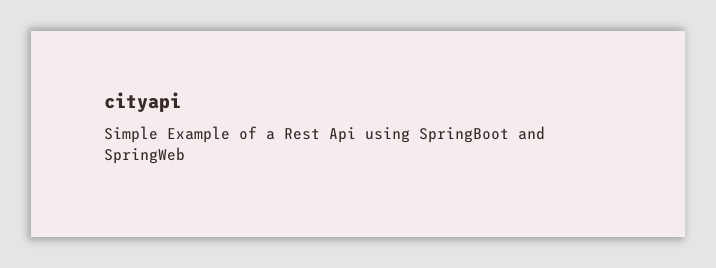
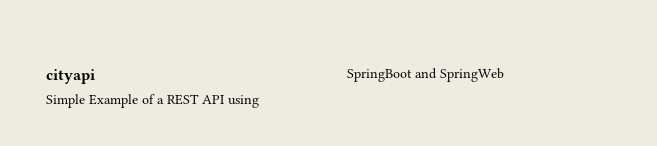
[284,127,356,143] Rest Api -> [167,94,224,105] REST API

